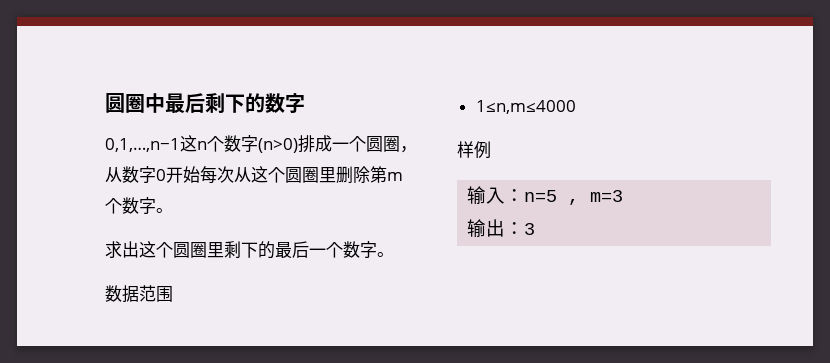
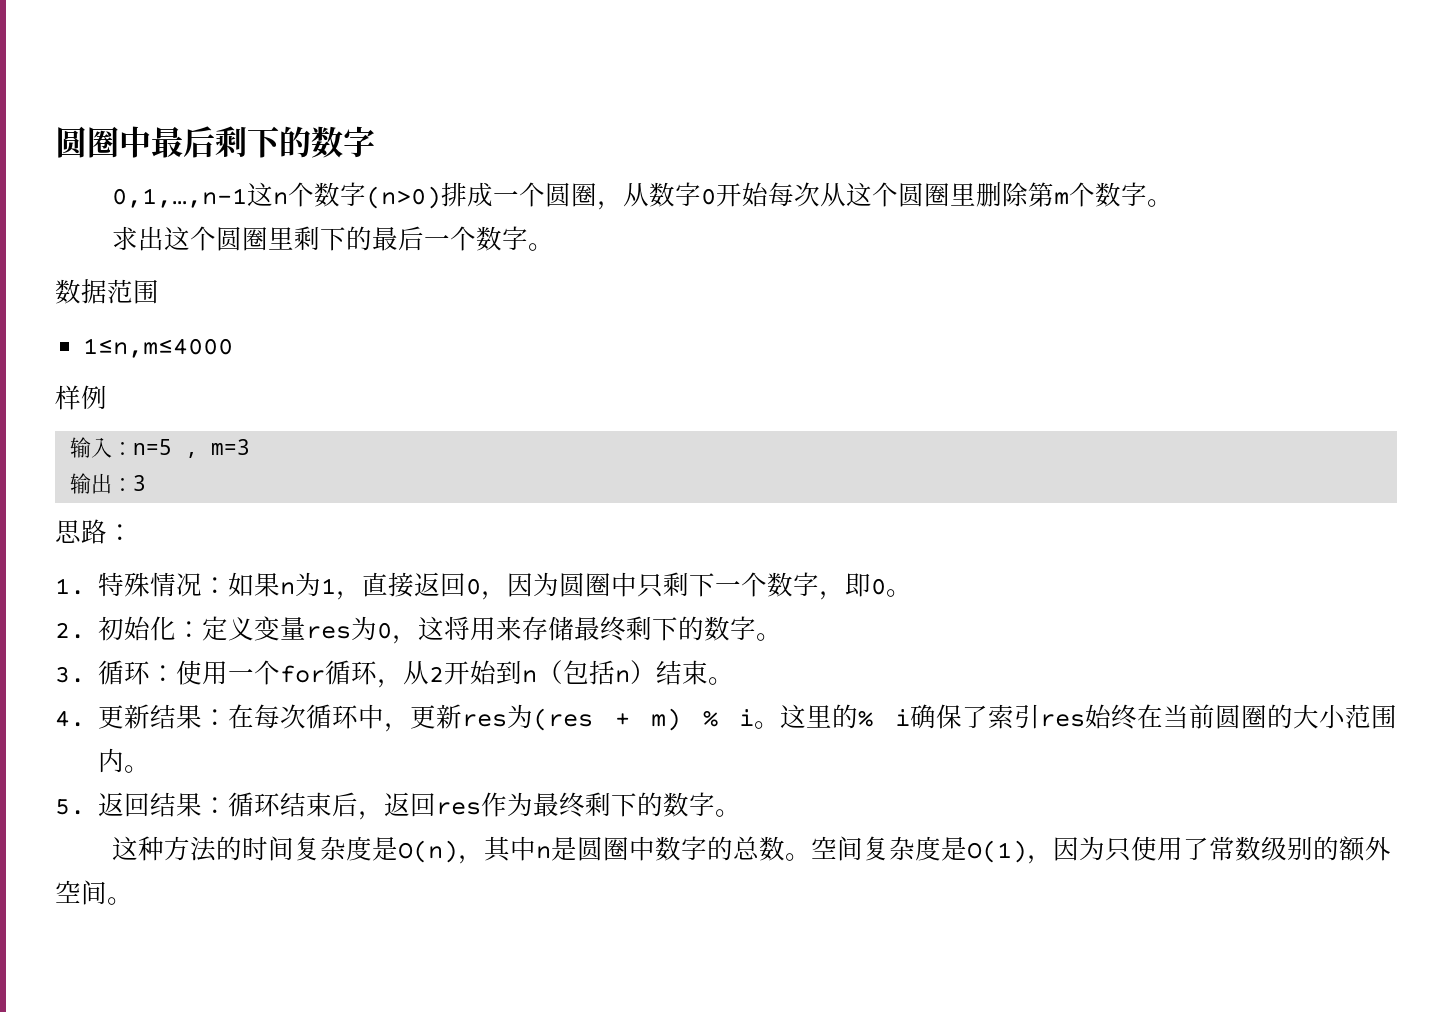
(536, 229) none -> [55,519,133,544] [55,572,913,600] [55,616,783,644] [55,660,735,688] [55,704,1397,732] [98,748,151,773] [55,792,742,820] [112,836,1392,864] [55,880,133,905] // 思路： // 1.特殊情况：如果n为1，直接返回0，因为圆圈中只剩下一个数字，即0。 // 2.初始化：定义变量res为0，这将用来存储最终剩下的数字。 // 3.循环：使用一个for循环，从2开始到n（包括n）结束。 // 4.更新结果：在每次循环中，更新res为(res + m) % i。这里的% i确保了索引res始终在当前圆圈的大小范围内。 // 5.返回结果：循环结束后，返回res作为最终剩下的数字。 // 这种方法的时间复杂度是O(n)，其中n是圆圈中数字的总数。空间复杂度是O(1)，因为只使用了常数级别的额外空间。

